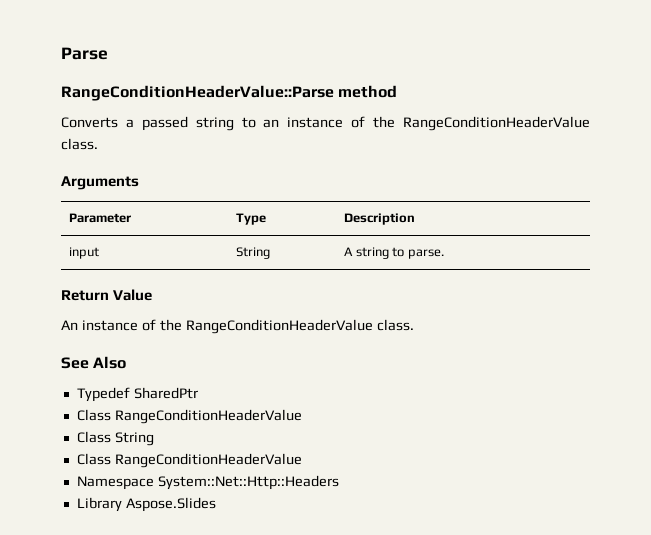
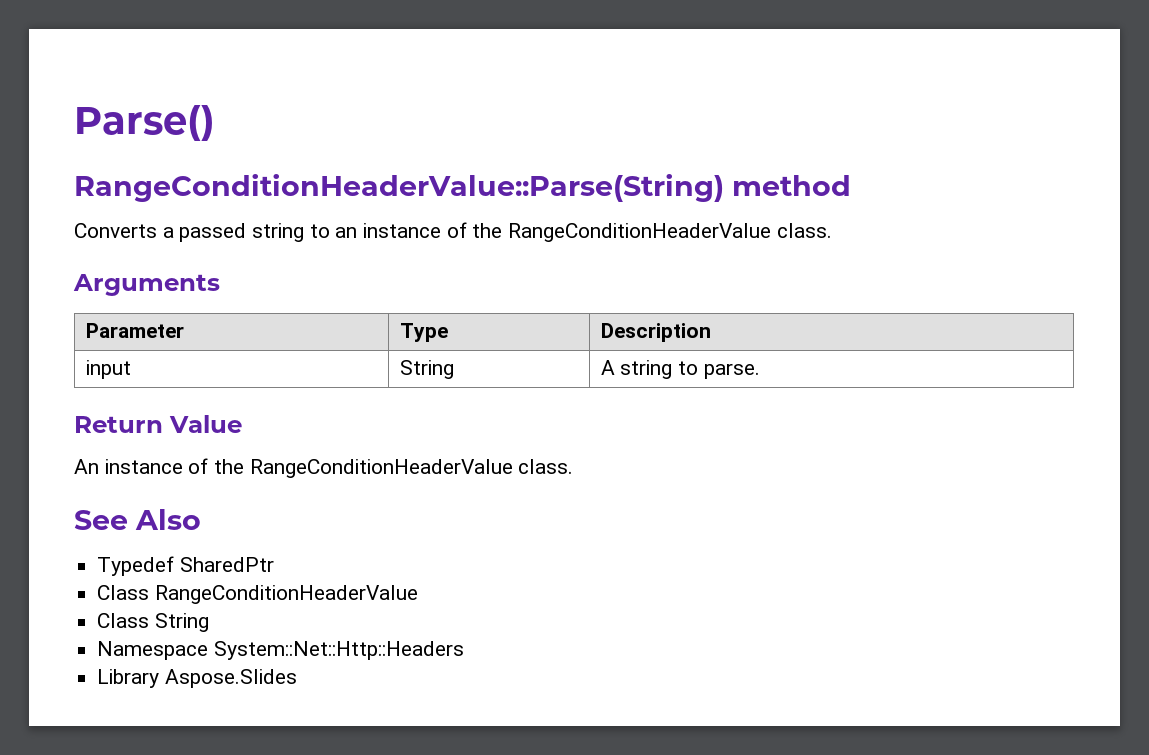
[61,47,108,60] [61,85,334,101] Parse // RangeConditionHeaderValue::Parse -> [74,105,215,141] [74,174,724,202] Parse() // RangeConditionHeaderValue::Parse(String)
[76,453,302,468] // Class RangeConditionHeaderValue -> (209, 622) none

